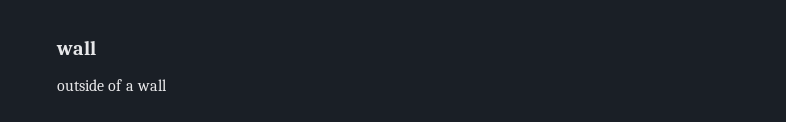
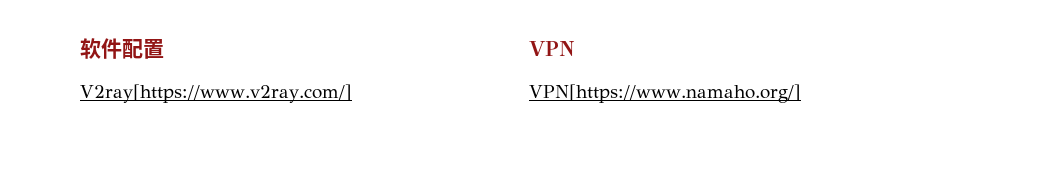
[56,40,96,55] [57,79,167,91] wall // outside of a wall -> [80,38,164,59] [80,84,352,103] [529,41,575,56] [529,84,801,103] 软件配置 // V2ray[https://www.v2ray.com/] // VPN // VPN[https://www.namaho.org/]

